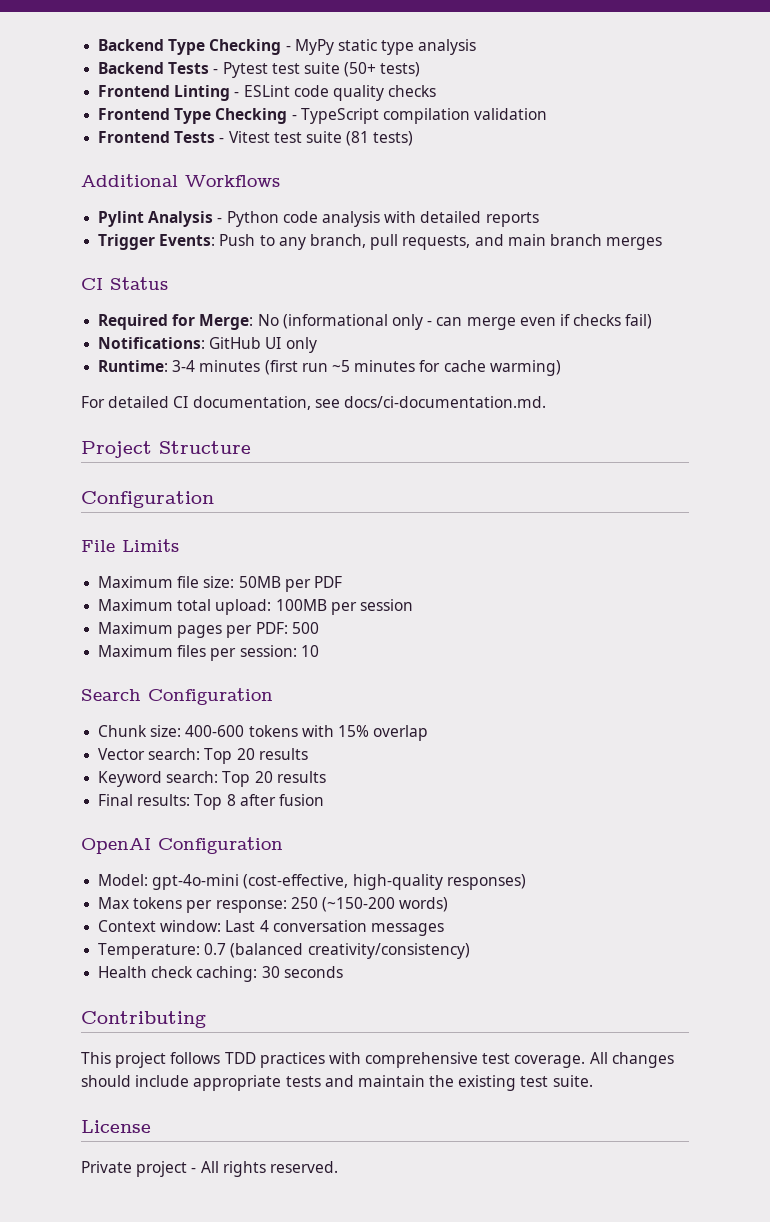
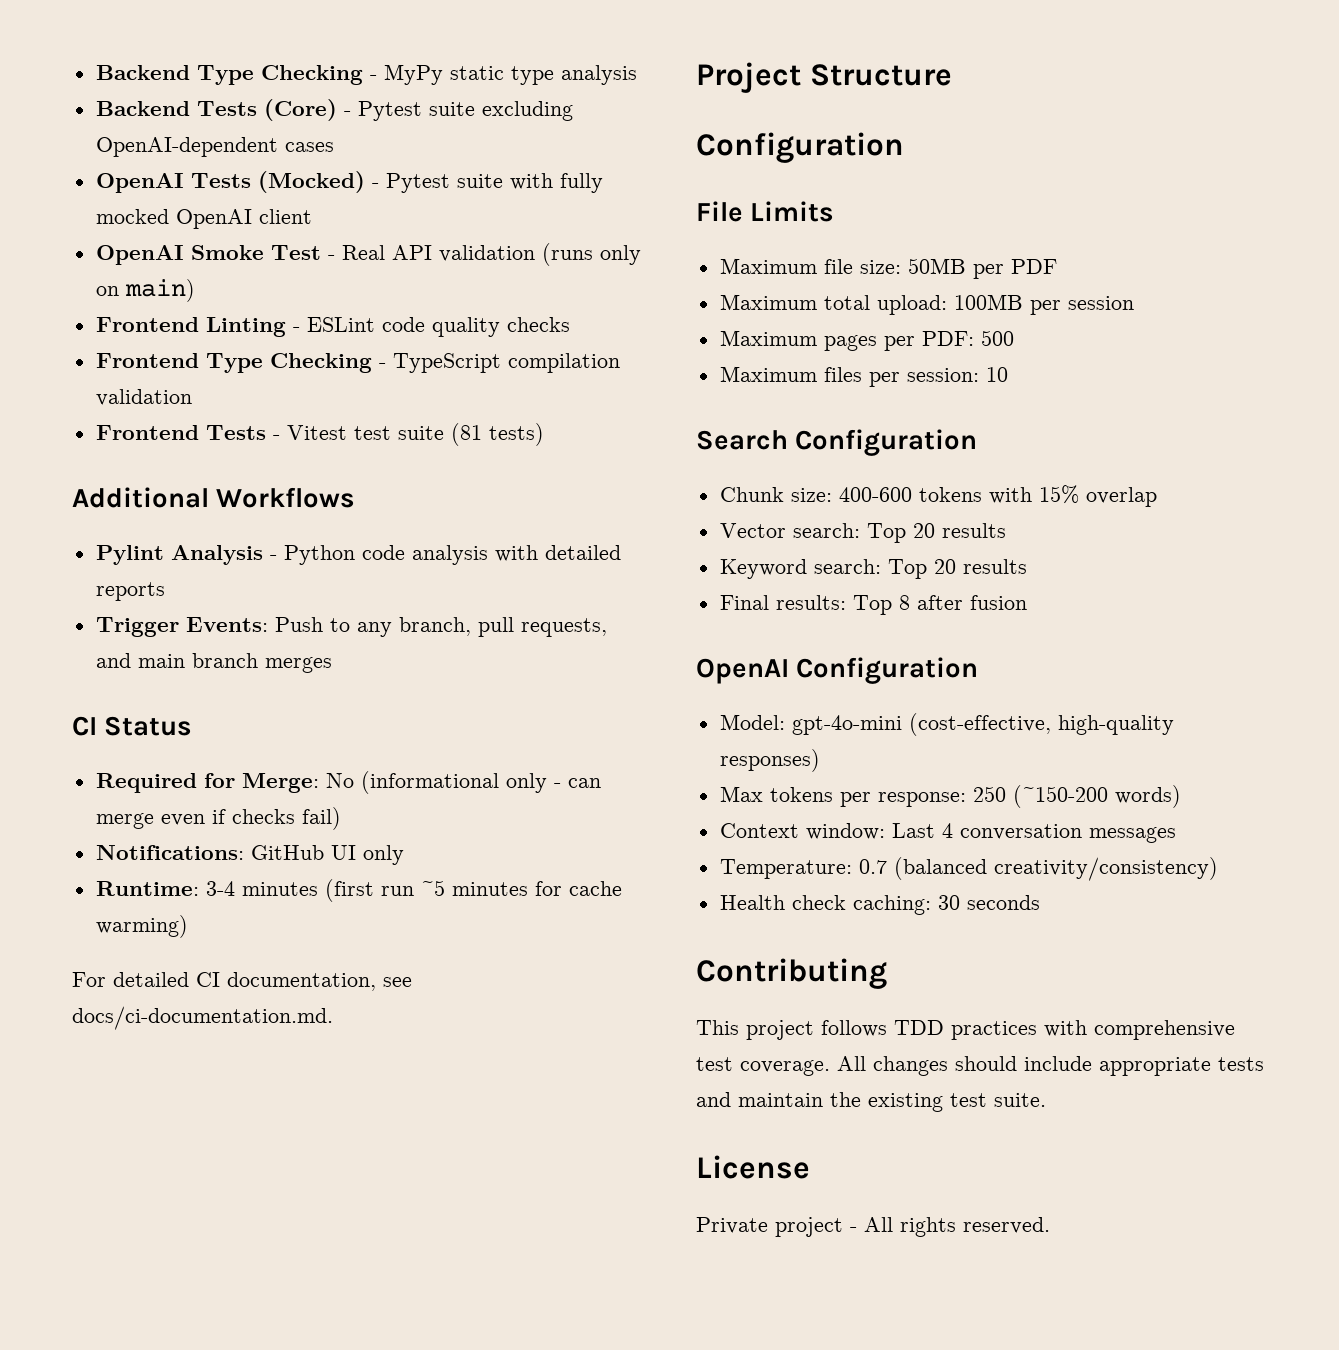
[213,62,421,78] - Pytest test suite (50+ tests) -> [263,99,573,121] [95,137,334,157] [95,171,603,193] [95,209,312,229] [95,243,641,266] [95,279,195,302] (Core) - Pytest suite excluding OpenAI-dependent cases // OpenAI Tests (Mocked) - Pytest suite with fully mocked OpenAI client // OpenAI Smoke Test - Real API validation (runs only on main)

